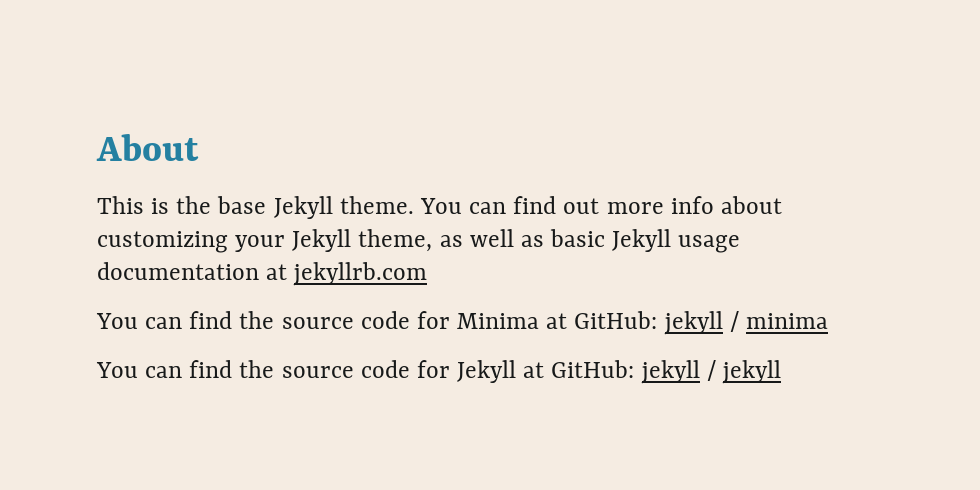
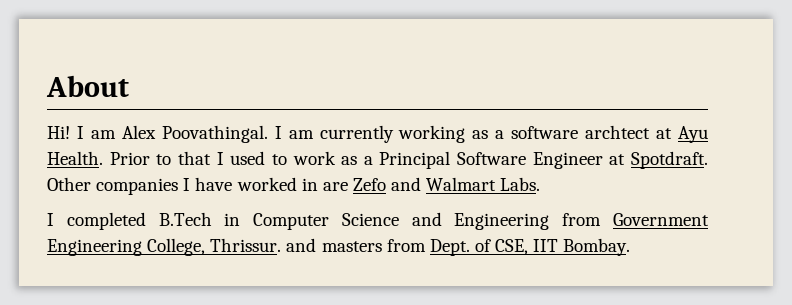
[97,196,782,219] [97,229,741,253] [97,262,428,286] [96,311,828,335] [96,360,781,384] This is the base Jekyll theme. You can find out more info about customizing your Jekyll theme, as well as basic Jekyll usage documentation at jekyllrb.com // You can find the source code for Minima at GitHub: jekyll / minima // You can find the source code for Jekyll at GitHub: jekyll / jekyll -> [47,125,709,143] [47,151,708,169] [47,177,541,195] [47,212,709,230] [47,238,631,256] Hi! I am Alex Poovathingal. I am currently working as a software archtect at Ayu Health. Prior to that I used to work as a Principal Software Engineer at Spotdraft. Other companies I have worked in are Zefo and Walmart Labs. // I completed B.Tech in Computer Science and Engineering from Government Engineering College, Thrissur. and masters from Dept. of CSE, IIT Bombay.

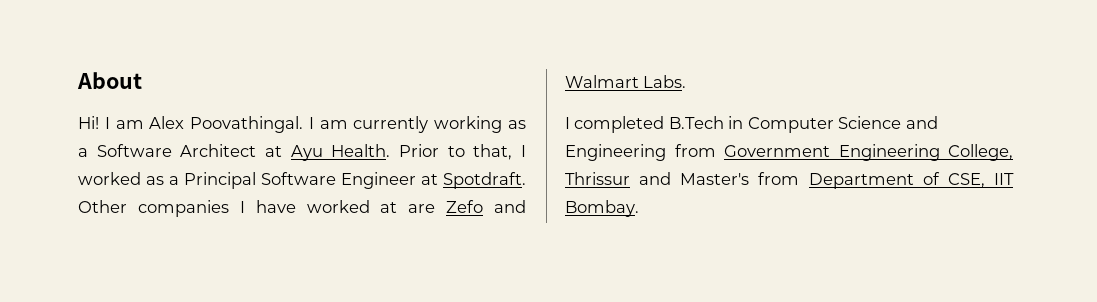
[511,125,651,139] software archtect -> [96,144,257,157] Software Architect
[177,151,336,165] that I used to work -> [473,144,526,160] [78,172,141,185] that, I worked
[301,178,318,191] in -> [380,202,398,213] at
[210,238,470,256] Thrissur. and masters from Dept. -> [565,172,914,189] Thrissur and Master's from Department

